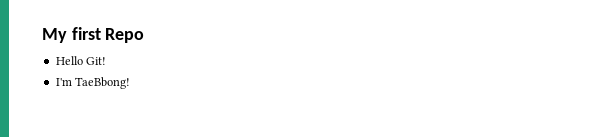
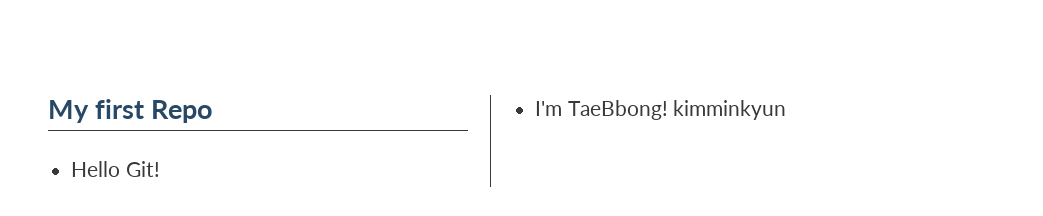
(131, 83) none -> [673,100,787,120] kimminkyun

